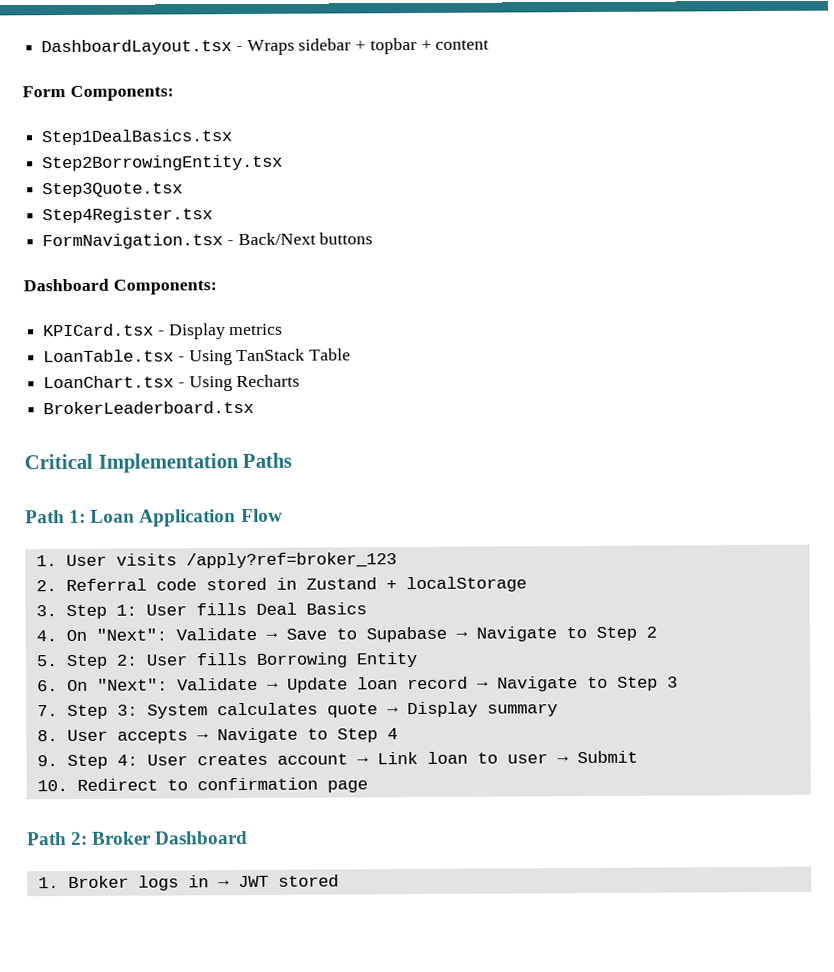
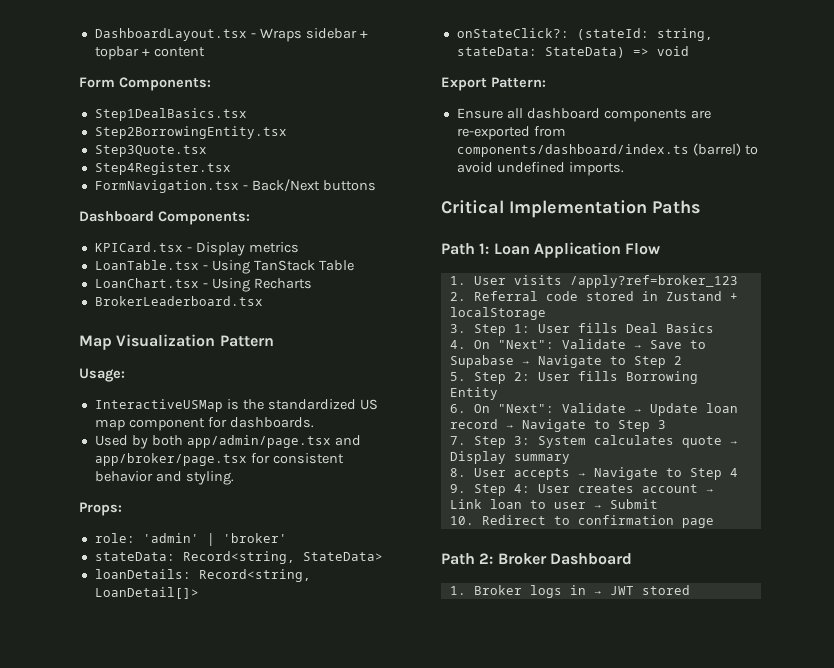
(255, 407) none -> [79,334,274,350] [79,368,125,382] [94,399,378,412] [94,417,314,431] [94,435,361,449] [94,453,344,466] [94,471,234,485] [79,502,122,516] [94,533,287,546] [94,551,383,564] [94,569,311,582] [94,587,199,599] [456,28,713,41] [456,46,689,58] [441,77,546,91] [456,108,711,122] [456,126,566,140] [456,143,758,157] [456,162,624,176] // Map Visualization Pattern // Usage: // InteractiveUSMap is the standardized US map component for dashboards. // Used by both app/admin/page.tsx and app/broker/page.tsx for consistent behavior and styling. // Props: // role: 'admin' | 'broker' // stateData: Record<string, StateData> // loanDetails: Record<string, LoanDetail[]> // onStateClick?: (stateId: string, stateData: StateData) => void // Export Pattern: // Ensure all dashboard components are re-exported from components/dashboard/index.ts (barrel) to avoid undefined imports.

